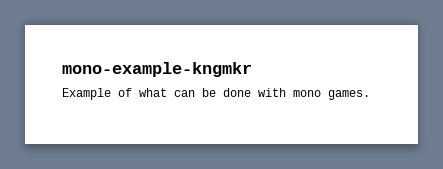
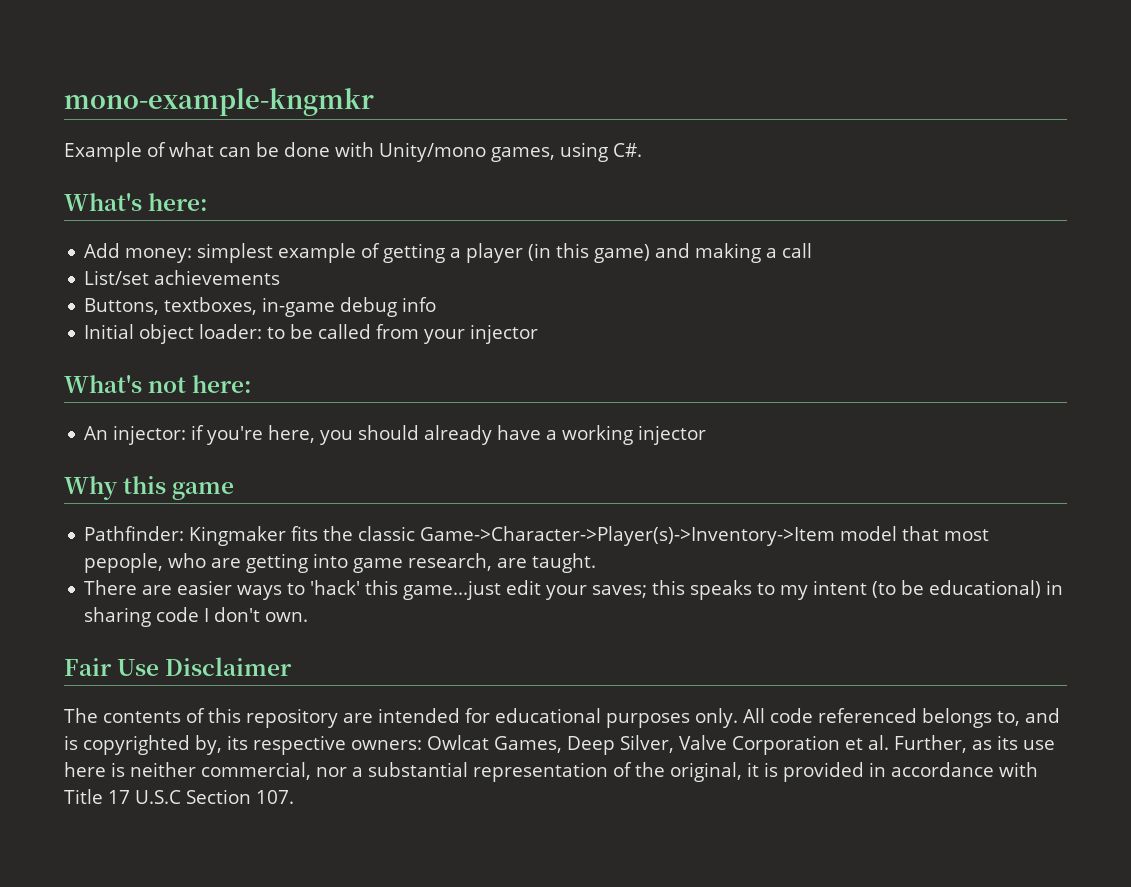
[293,90,370,100] mono games. -> [379,142,642,162] [64,193,209,211] [84,243,813,263] [84,270,281,285] [84,297,437,317] [84,324,539,344] [64,375,253,393] [84,425,707,445] [64,476,235,500] [84,526,990,546] [84,553,597,573] [84,580,1064,600] [84,607,309,627] [64,657,293,676] [64,708,1060,728] [64,735,1055,755] [64,762,1038,782] [64,789,294,804] Unity/mono games, using C#. // What's here: // Add money: simplest example of getting a player (in this game) and making a call // List/set achievements // Buttons, textboxes, in-game debug info // Initial object loader: to be called from your injector // What's not here: // An injector: if you're here, you should already have a working injector // Why this game // Pathfinder: Kingmaker fits the classic Game->Character->Player(s)->Inventory->Item model that most pepople, who are getting into game research, are taught. // There are easier ways to 'hack' this game...just edit your saves; this speaks to my intent (to be educational) in sharing code I don't own. // Fair Use Disclaimer // The contents of this repository are intended for educational purposes only. All code referenced belongs to, and is copyrighted by, its respective owners: Owlcat Games, Deep Silver, Valve Corporation et al. Further, as its use here is neither commercial, nor a substantial representation of the original, it is provided in accordance with Title 17 U.S.C Section 107.

